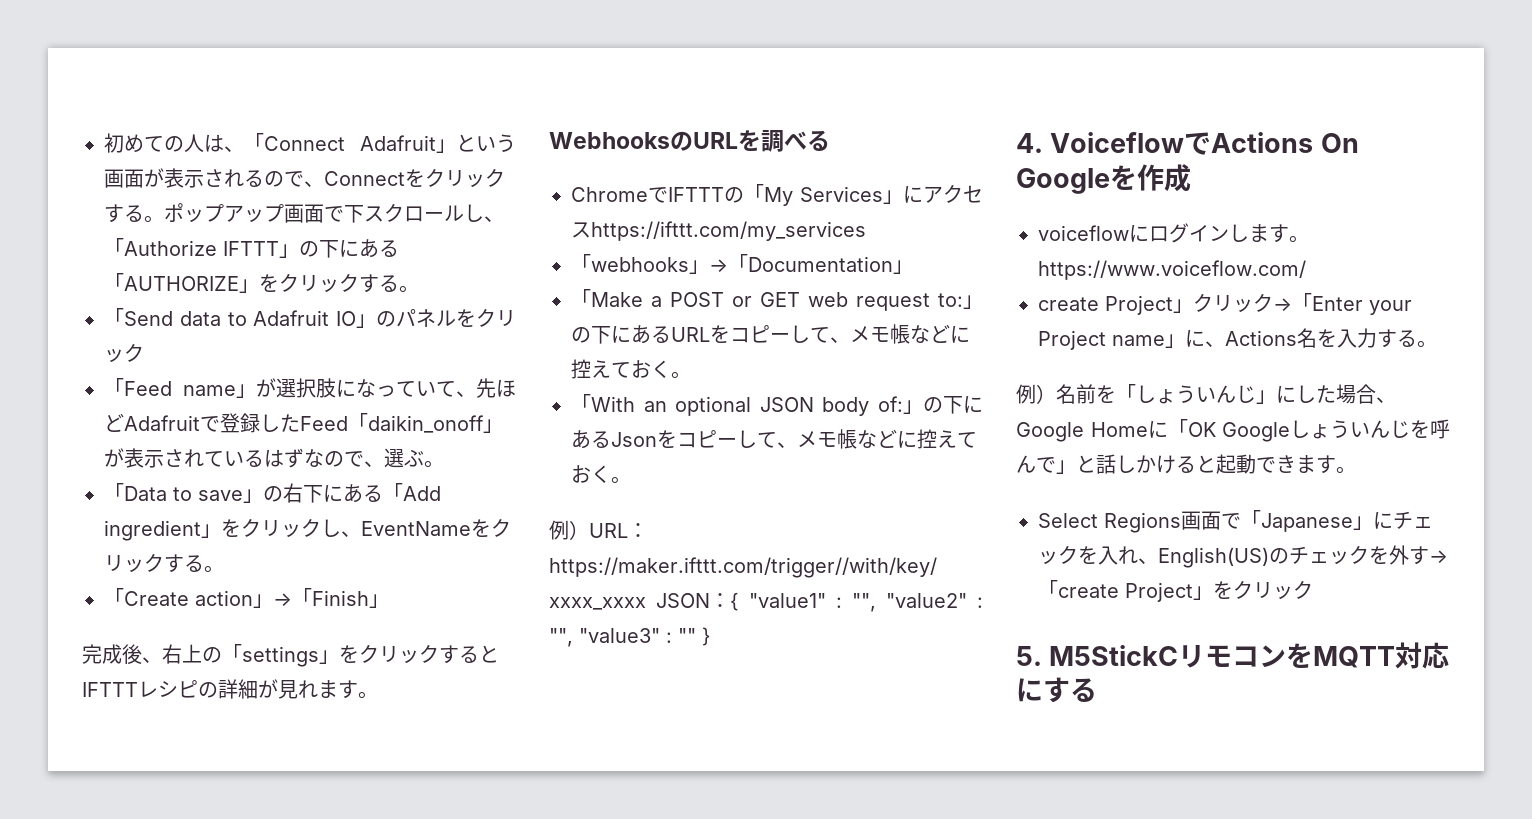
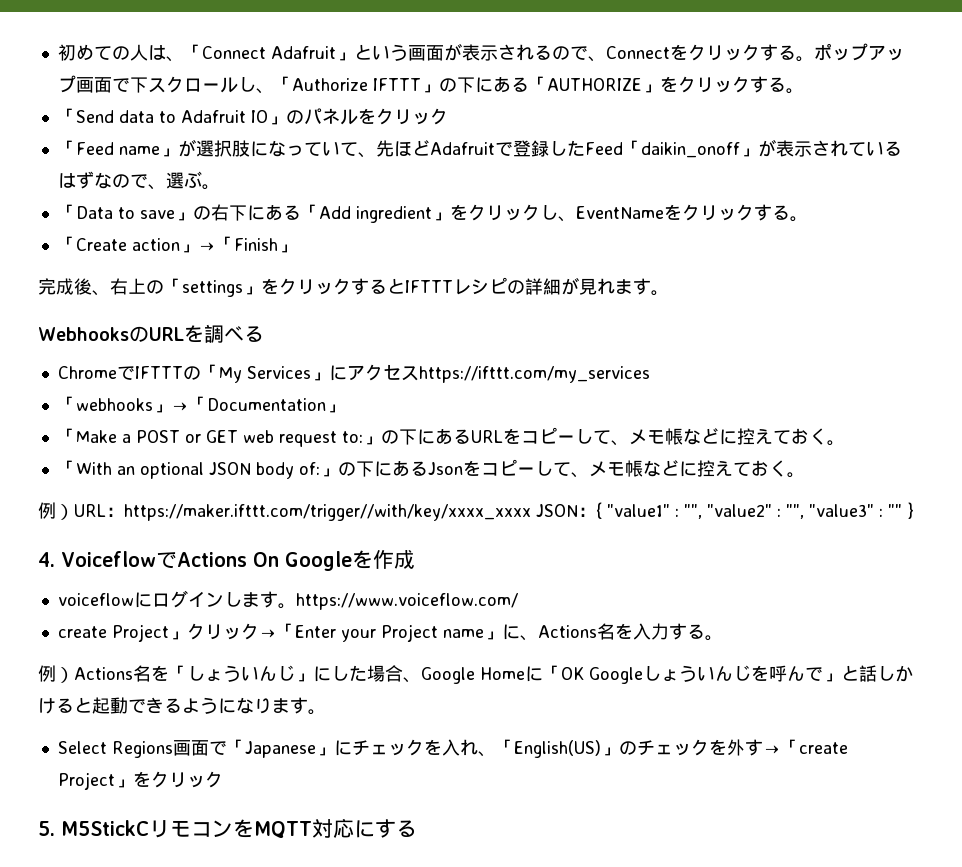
[1056,384,1096,404] 名前 -> [74,665,151,682] Actions名
(1296, 464) none -> [164,697,272,714] るようになり
[1158,547,1269,568] English(US) -> [495,739,619,758] 「English(US)」

